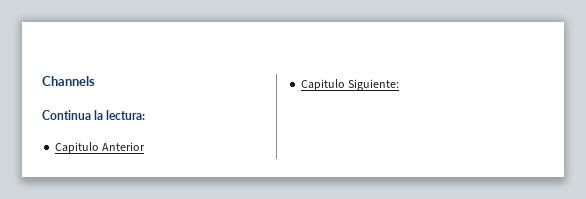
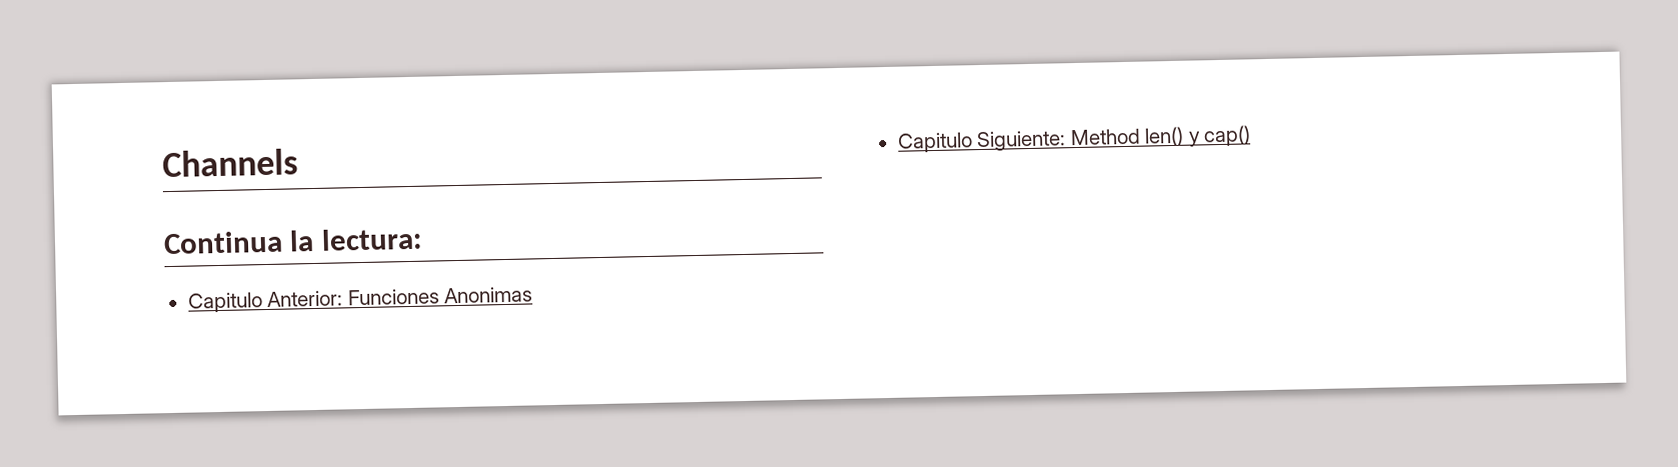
[102,142,146,151] Anterior -> [267,286,534,307] Anterior: Funciones Anonimas
(400, 85) none -> [1069,125,1252,147] Method len() y cap()

